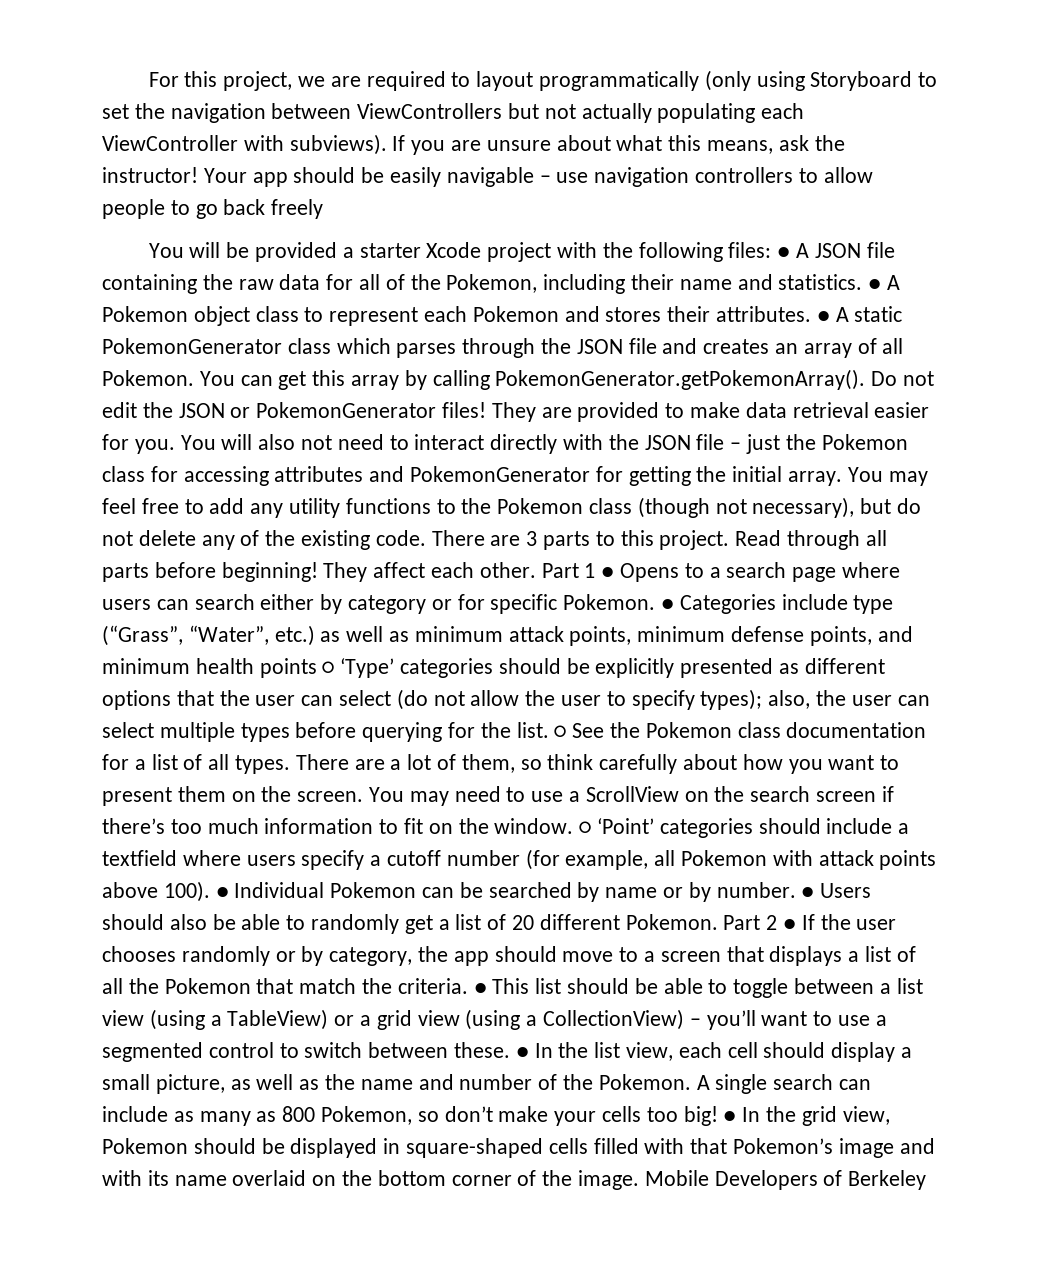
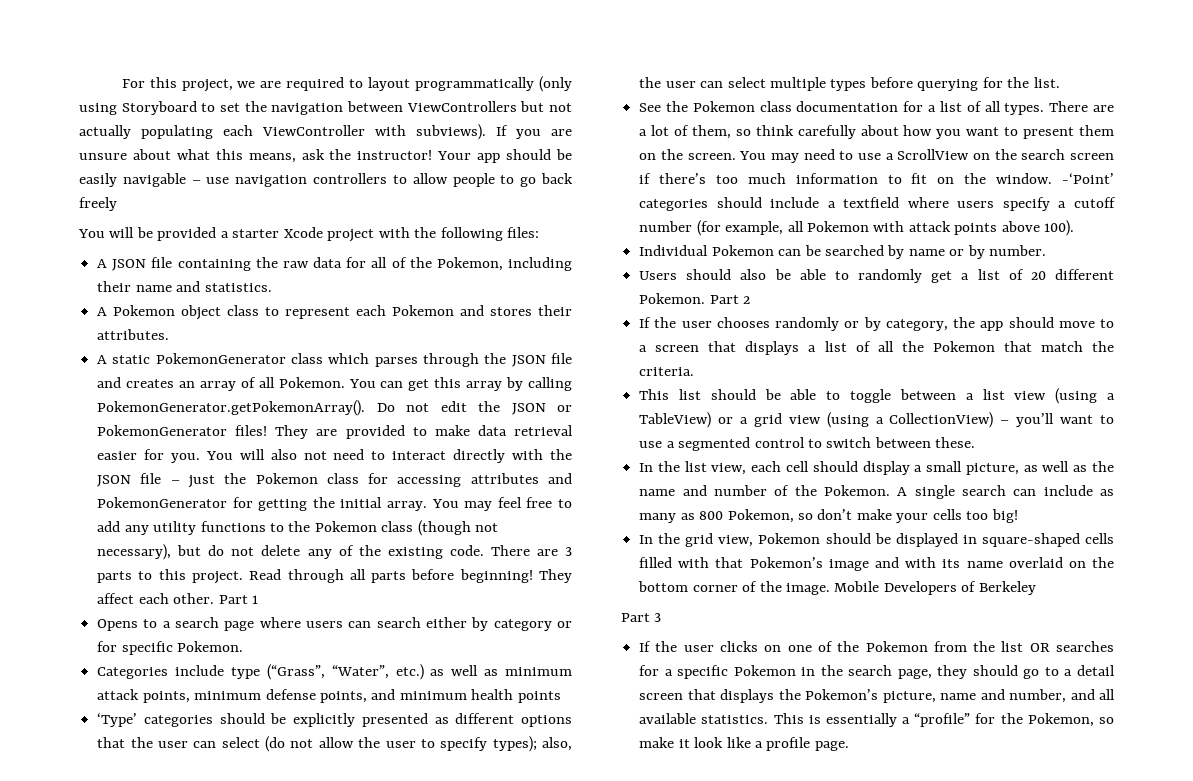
[777,247,791,258] ● -> (540, 232) //
[868,279,882,290] ● -> (272, 287) //
[816,311,830,322] ● -> (170, 334) //
[601,567,615,578] ● -> (258, 599) //
[661,599,675,610] ● -> (244, 646) //
[322,661,335,674] ○ -> (561, 697) //
[554,725,567,738] ○ -> (1060, 82) //
[579,818,655,834] ○ ‘Point’ -> [1062,173,1114,184] -‘Point’
[215,887,229,898] ● -> (1075, 228) //
[801,887,815,898] ● -> (1047, 250) //
[783,919,797,930] ● -> (751, 300) //
[473,983,487,994] ● -> (695, 371) //
[515,1047,529,1058] ● -> (976, 442) //
[723,1111,737,1122] ● -> (1018, 516) //
(927, 1180) none -> [621,613,662,622] [639,641,1114,652] [639,665,1115,679] [639,689,1115,703] [639,713,1114,727] [639,737,849,751] // Part 3 // If the user clicks on one of the Pokemon from the list OR searches for a specific Pokemon in the search page, they should go to a detail screen that displays the Pokemon’s picture, name and number, and all available statistics. This is essentially a “profile” for the Pokemon, so make it look like a profile page.

